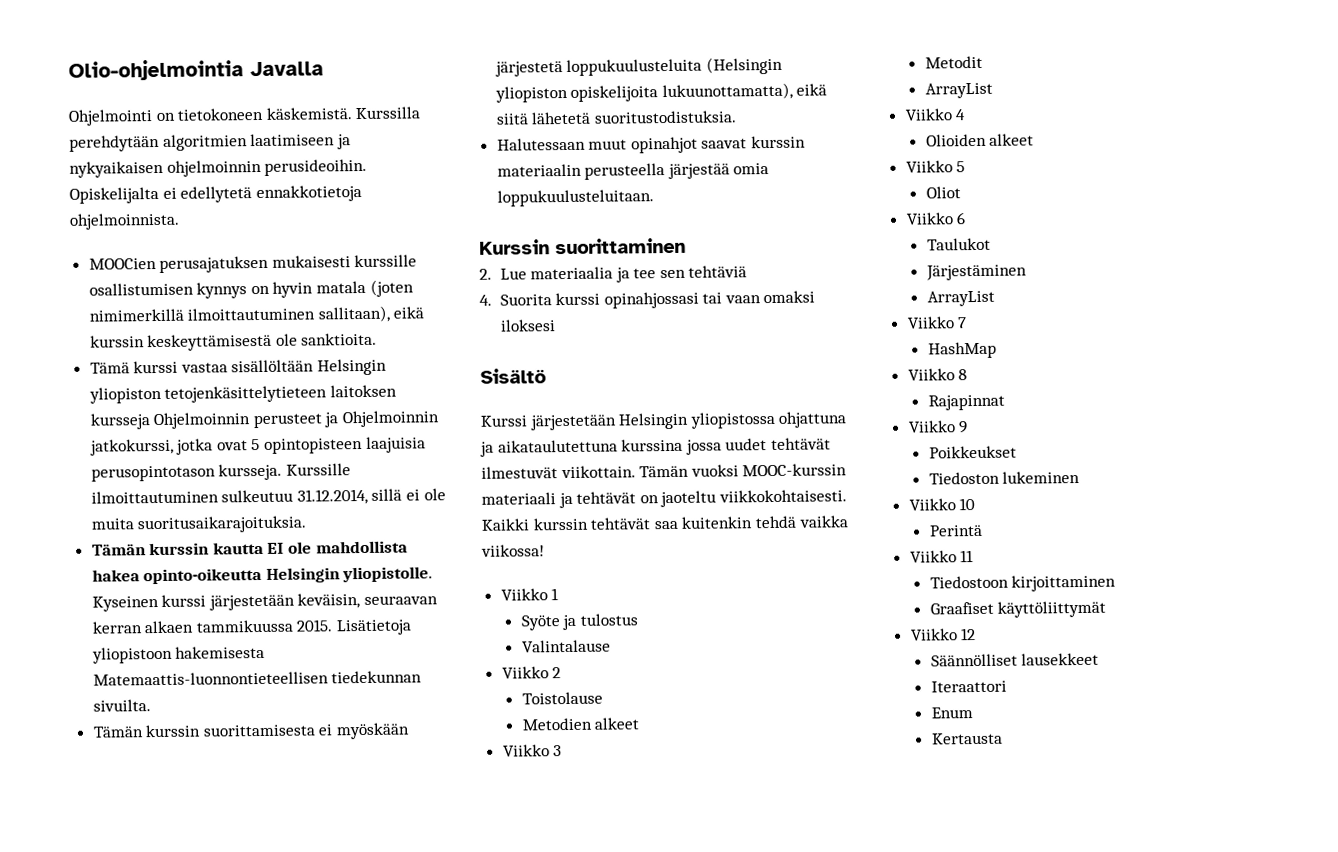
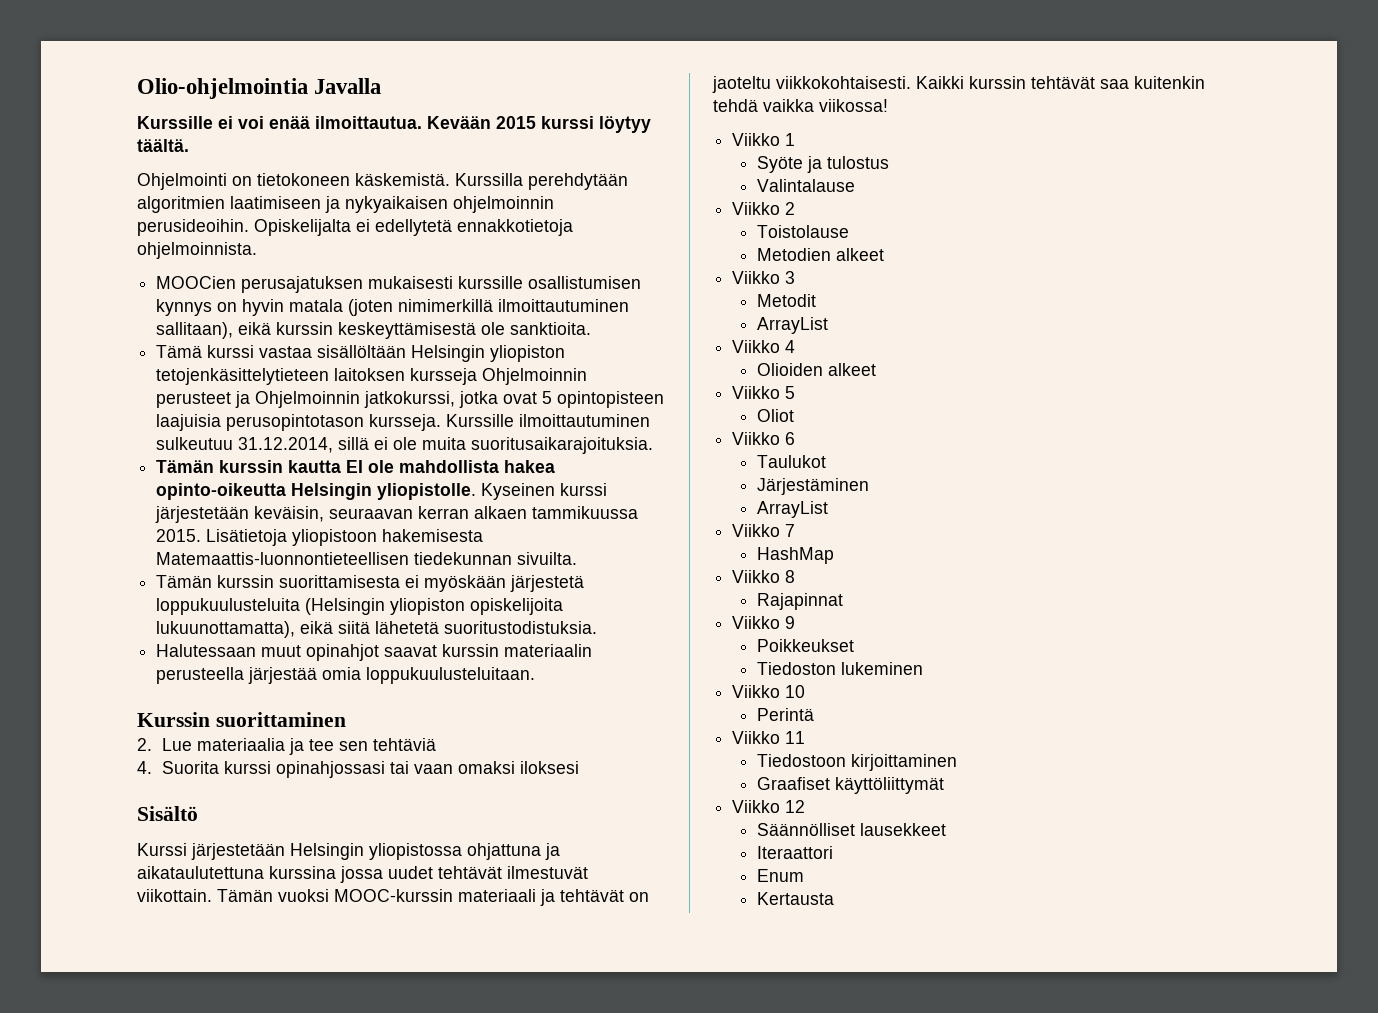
(324, 69) none -> [137,116,651,133] [137,139,189,152] // Kurssille ei voi enää ilmoittautua. Kevään 2015 kurssi löytyy täältä.

